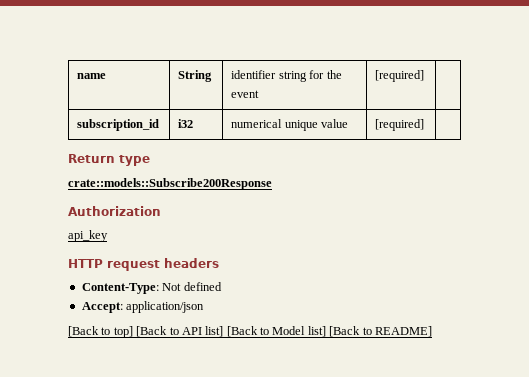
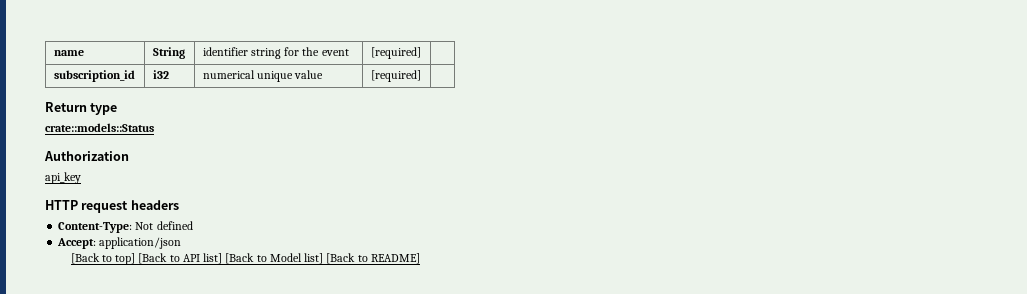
[68,178,272,190] crate::models::Subscribe200Response -> [45,123,154,132] crate::models::Status

